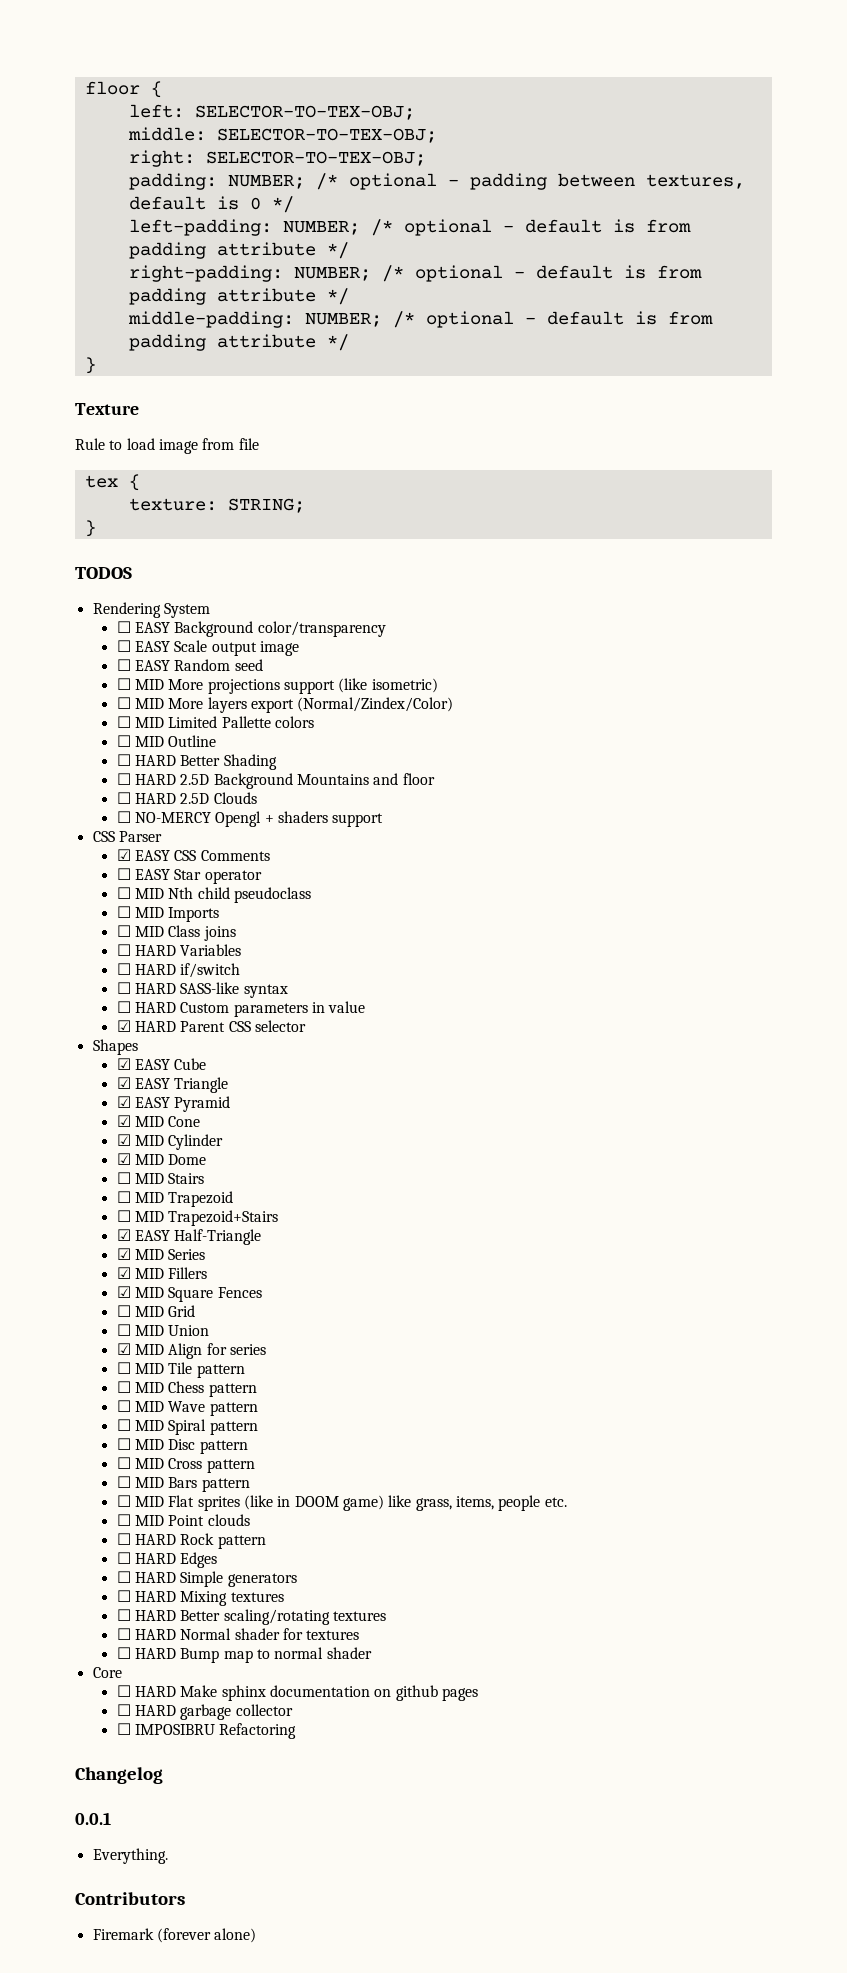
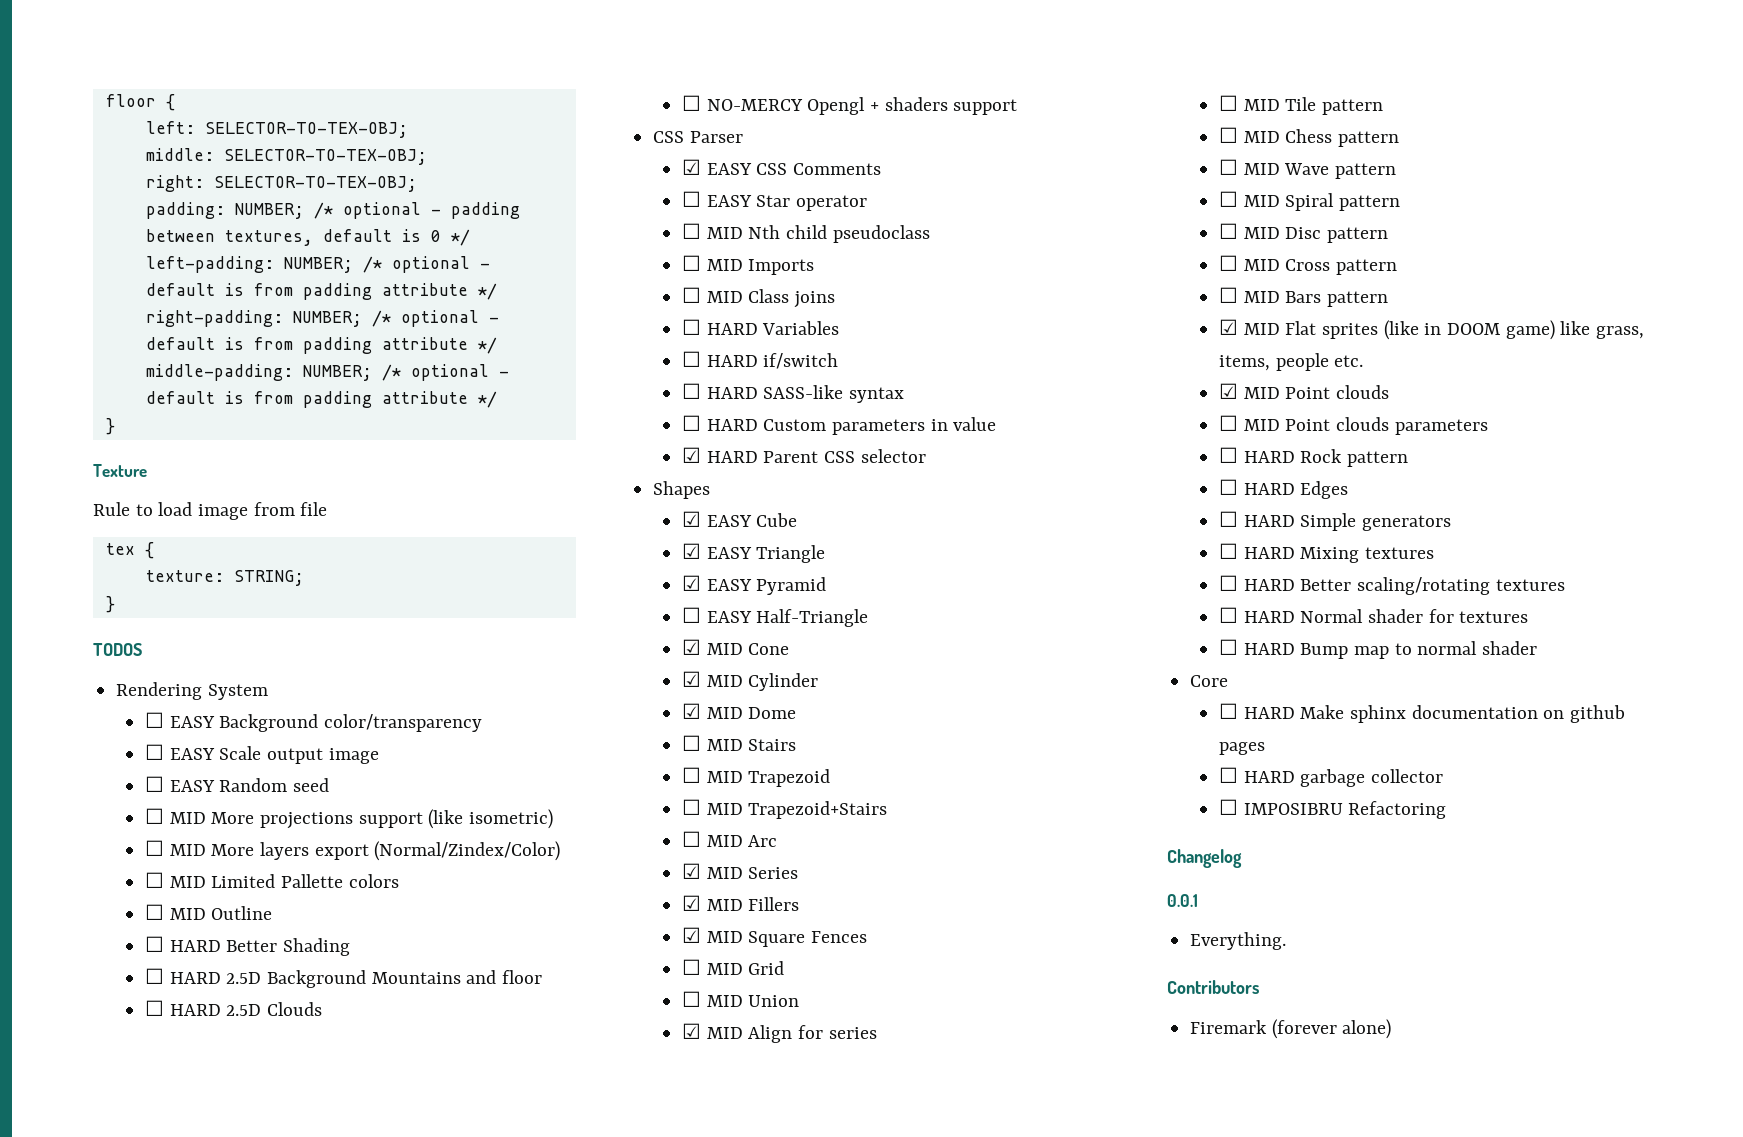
(231, 1104) none -> [681,607,869,627] // ☐ EASY Half-Triangle
[116,1229,262,1245] ☑ EASY Half-Triangle -> [681,831,778,847] ☐ MID Arc
[116,1495,131,1507] ☐ -> [1218,319,1238,335] ☑
(567, 1502) none -> [1218,383,1389,399] // ☑ MID Point clouds
(250, 1520) none -> [1394,419,1488,435] parameters

